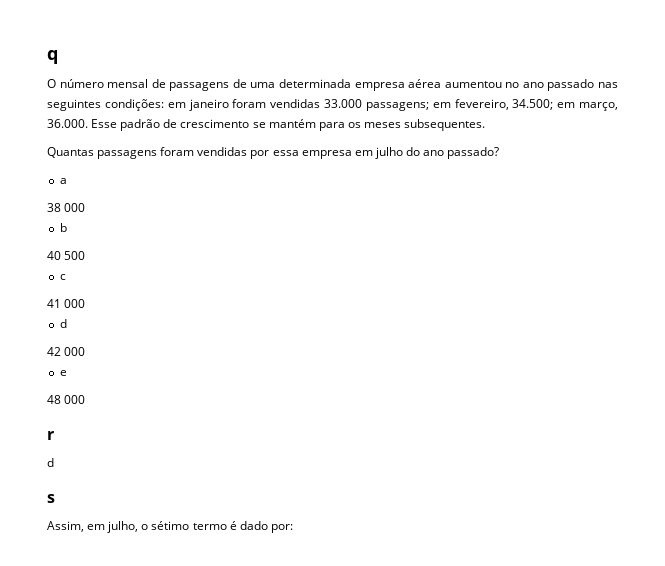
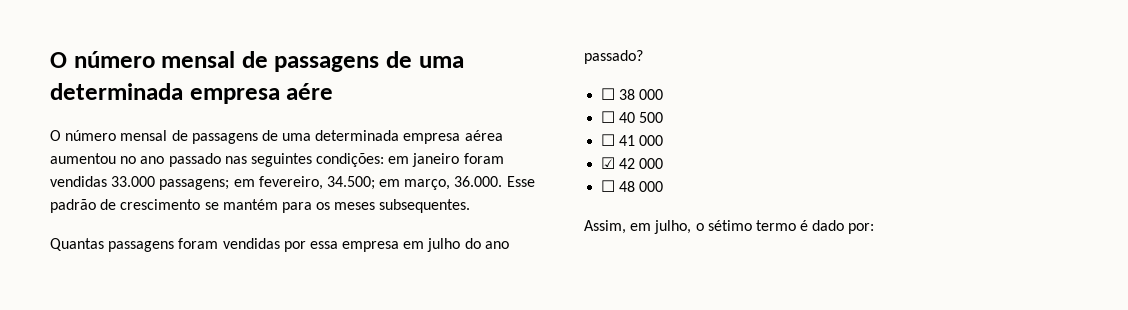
[47,50,58,64] q -> [50,51,464,72] [50,83,334,104] O número mensal de passagens de uma determinada empresa aére
[59,178,67,184] a // -> [601,88,616,100] ☐
[59,223,67,232] b // -> [601,111,616,123] ☐
[59,274,66,280] c // -> [601,134,616,146] ☐
[59,319,67,328] d // -> [601,157,616,169] ☑
[59,370,67,376] e // -> [601,180,616,192] ☐
[47,431,54,440] [47,458,54,467] [47,494,55,503] // r // d // s -> (664, 186) none

